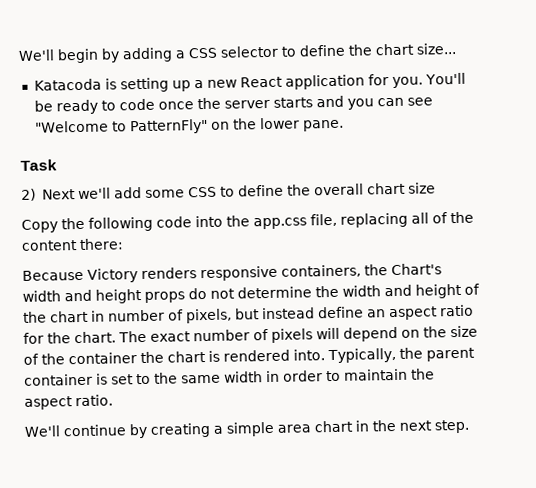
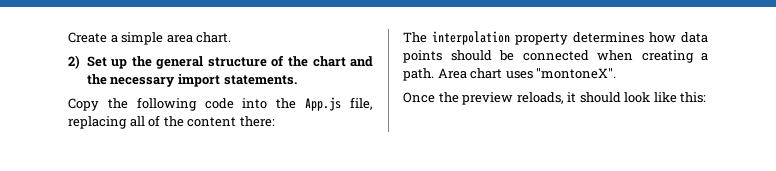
[18,42,457,64] [33,72,466,93] [33,95,433,115] [34,117,344,135] [20,159,57,171] [21,182,436,201] We'll begin by adding a CSS selector to define the chart size... // Katacoda is setting up a new React application for you. You'll be ready to code once the server starts and you can see "Welcome to PatternFly" on the lower pane. // Task // 2) Next we'll add some CSS to define the overall chart size -> [68,32,232,45] [68,55,374,69] [86,74,297,87] Create a simple area chart. // 2) Set up the general structure of the chart and the necessary import statements.
[253,217,307,230] app.css -> [305,97,342,111] App.js
[22,263,442,283] [22,283,480,304] [23,304,474,324] [23,325,478,344] [23,347,475,365] [24,368,435,386] [24,394,113,410] [24,419,470,439] Because Victory renders responsive containers, the Chart's width and height props do not determine the width and height of the chart in number of pixels, but instead define an aspect ratio for the chart. The exact number of pixels will depend on the size of the container the chart is rendered into. Typically, the parent container is set to the same width in order to maintain the aspect ratio. // We'll continue by creating a simple area chart in the next step. -> [403,31,708,45] [403,50,708,63] [403,68,617,81] [403,92,707,105] The interpolation property determines how data points should be connected when creating a path. Area chart uses "montoneX". // Once the preview reloads, it should look like this:

